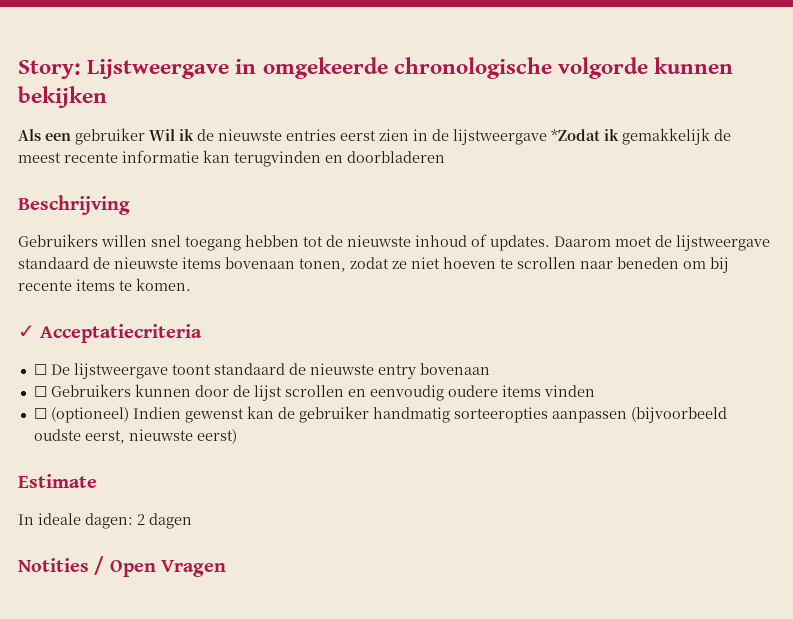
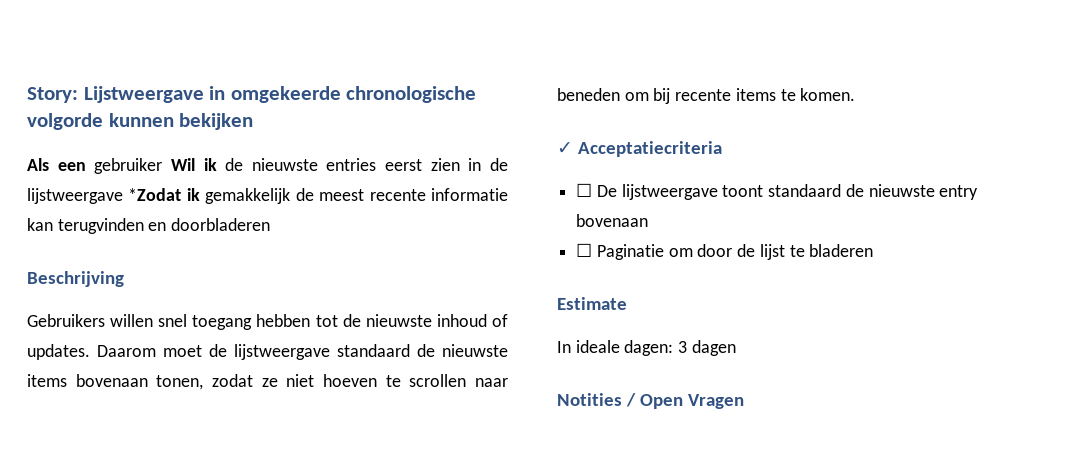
[50,384,191,397] Gebruikers kunnen -> [596,244,693,260] Paginatie om
[284,385,595,401] [33,406,727,423] [33,429,237,444] scrollen en eenvoudig oudere items vinden // ☐ (optioneel) Indien gewenst kan de gebruiker handmatig sorteeropties aanpassen (bijvoorbeeld oudste eerst, nieuwste eerst) -> [789,244,874,257] te bladeren
[137,514,145,525] 2 -> [678,341,688,353] 3

